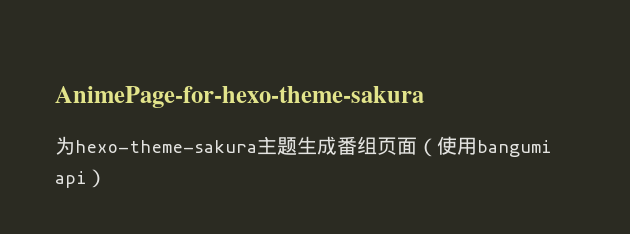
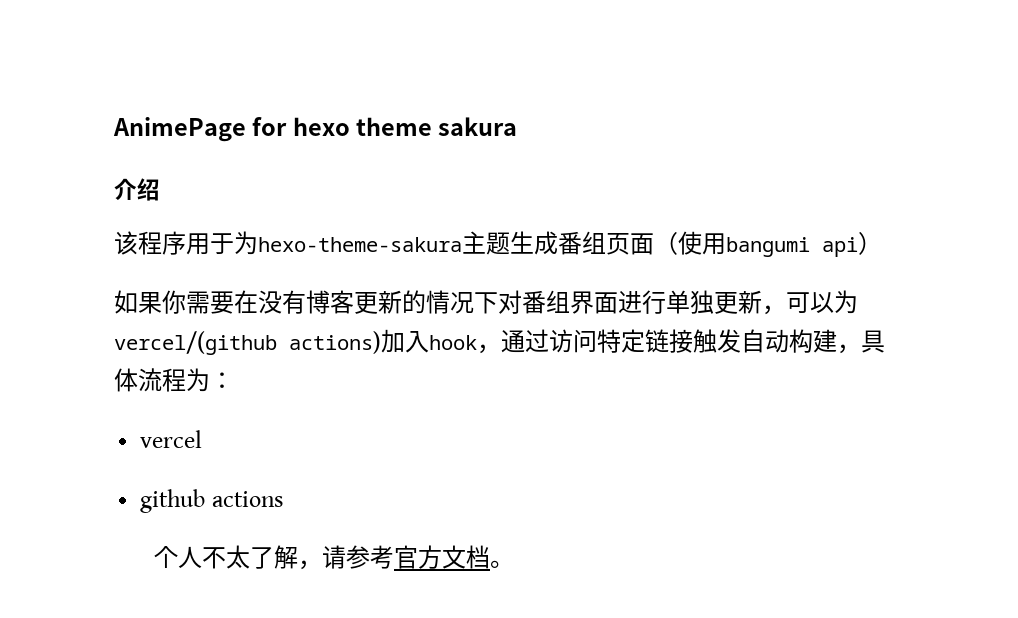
[55,86,424,108] AnimePage-for-hexo-theme-sakura // -> [113,117,518,142] [114,178,160,201] [114,231,234,255] AnimePage for hexo theme sakura // 介绍 // 该程序用于
(107, 178) none -> [114,290,858,315] [114,329,885,355] [114,368,234,392] [140,430,203,448] [140,489,284,513] [153,545,514,570] // 如果你需要在没有博客更新的情况下对番组界面进行单独更新，可以为vercel/(github actions)加入hook，通过访问特定链接触发自动构建，具体流程为： // vercel // github actions // 个人不太了解，请参考官方文档。

